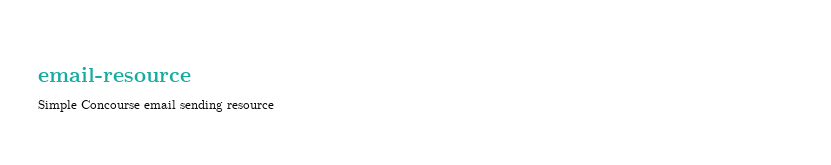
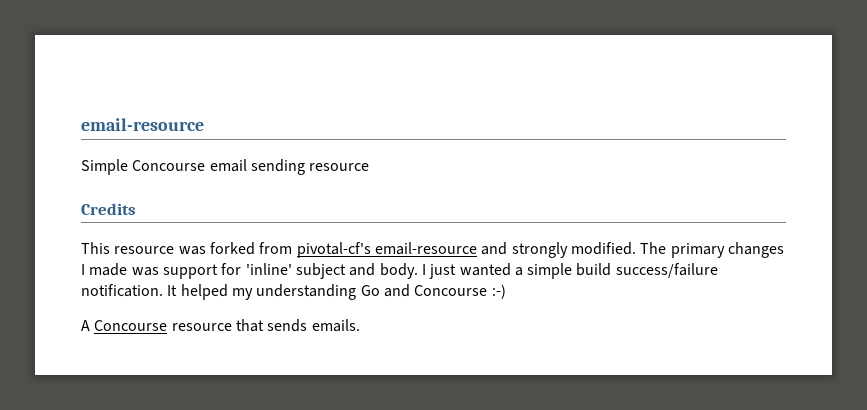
(274, 106) none -> [81,203,136,215] [81,242,784,258] [81,263,718,279] [81,284,506,300] [81,319,360,332] // Credits // This resource was forked from pivotal-cf's email-resource and strongly modified. The primary changes I made was support for 'inline' subject and body. I just wanted a simple build success/failure notification. It helped my understanding Go and Concourse :-) // A Concourse resource that sends emails.

